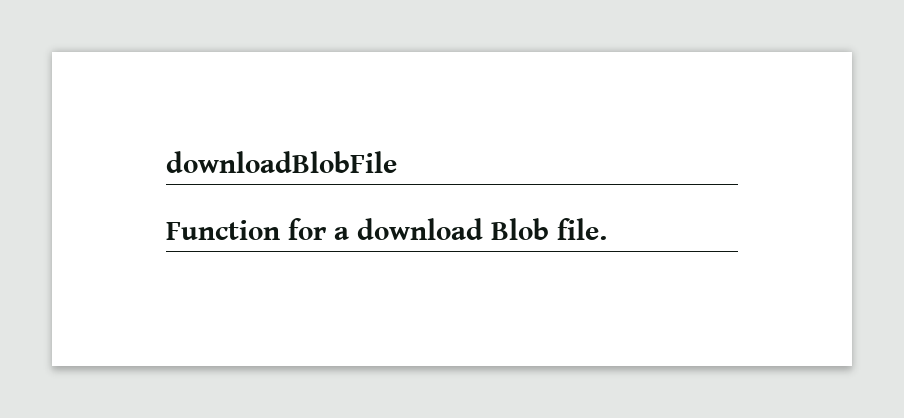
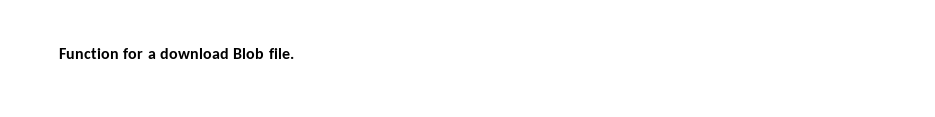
[166,151,397,173] downloadBlobFile // -> (59, 53) none

